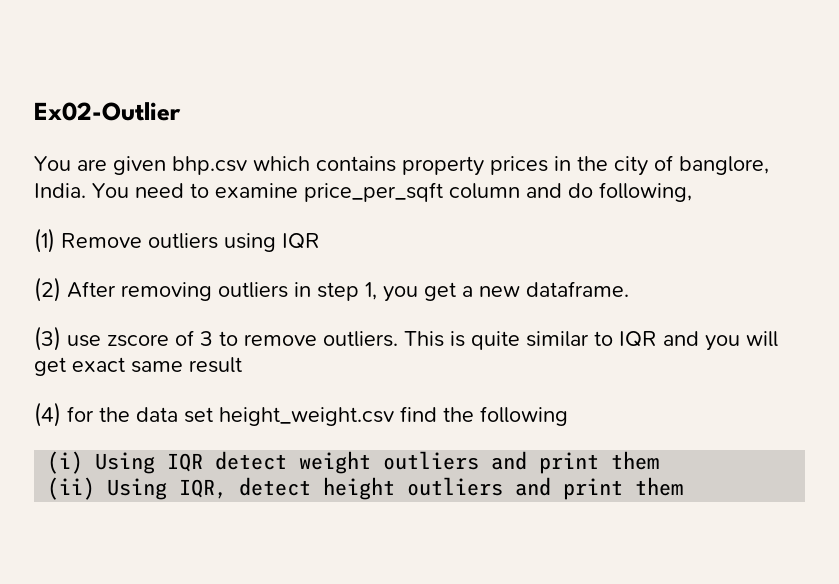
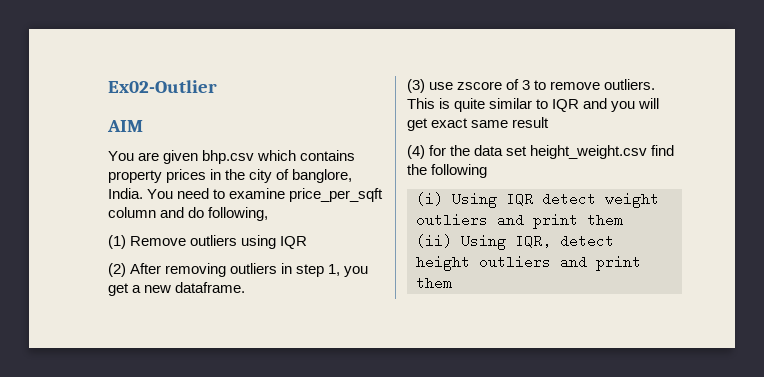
(181, 111) none -> [107,120,143,132] // AIM

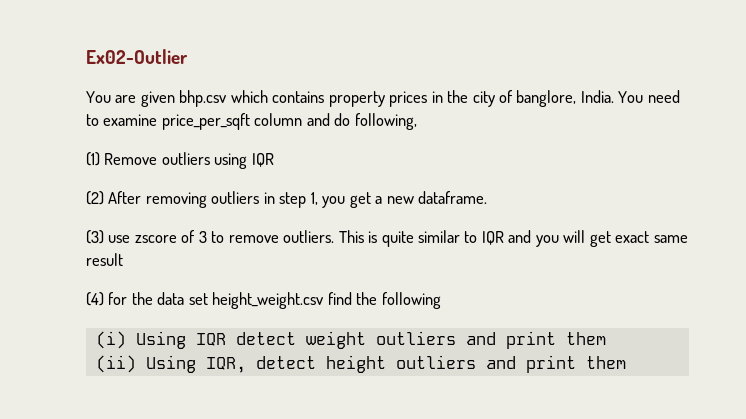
[107,120,143,132] // AIM -> (188, 56) none

